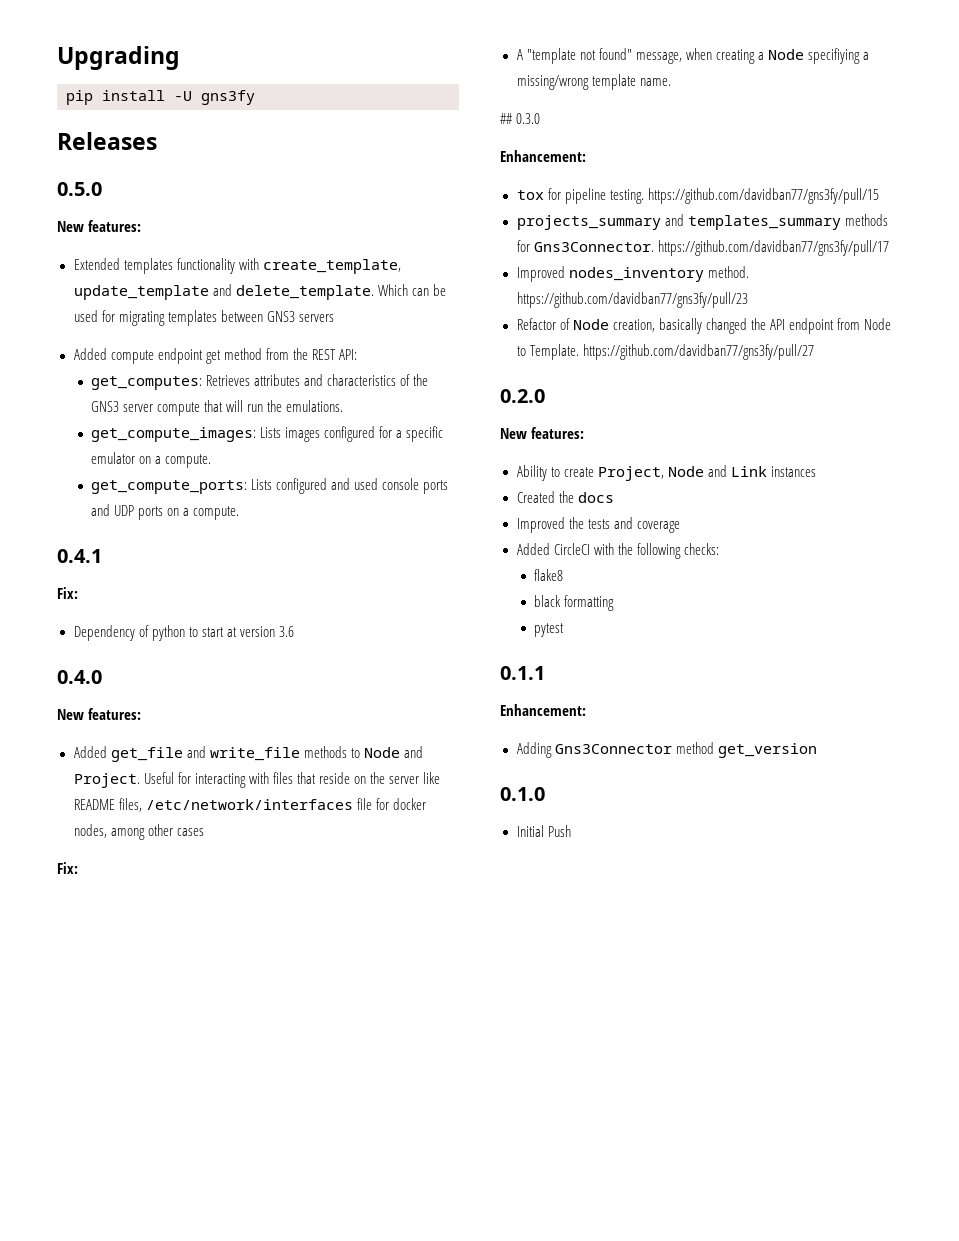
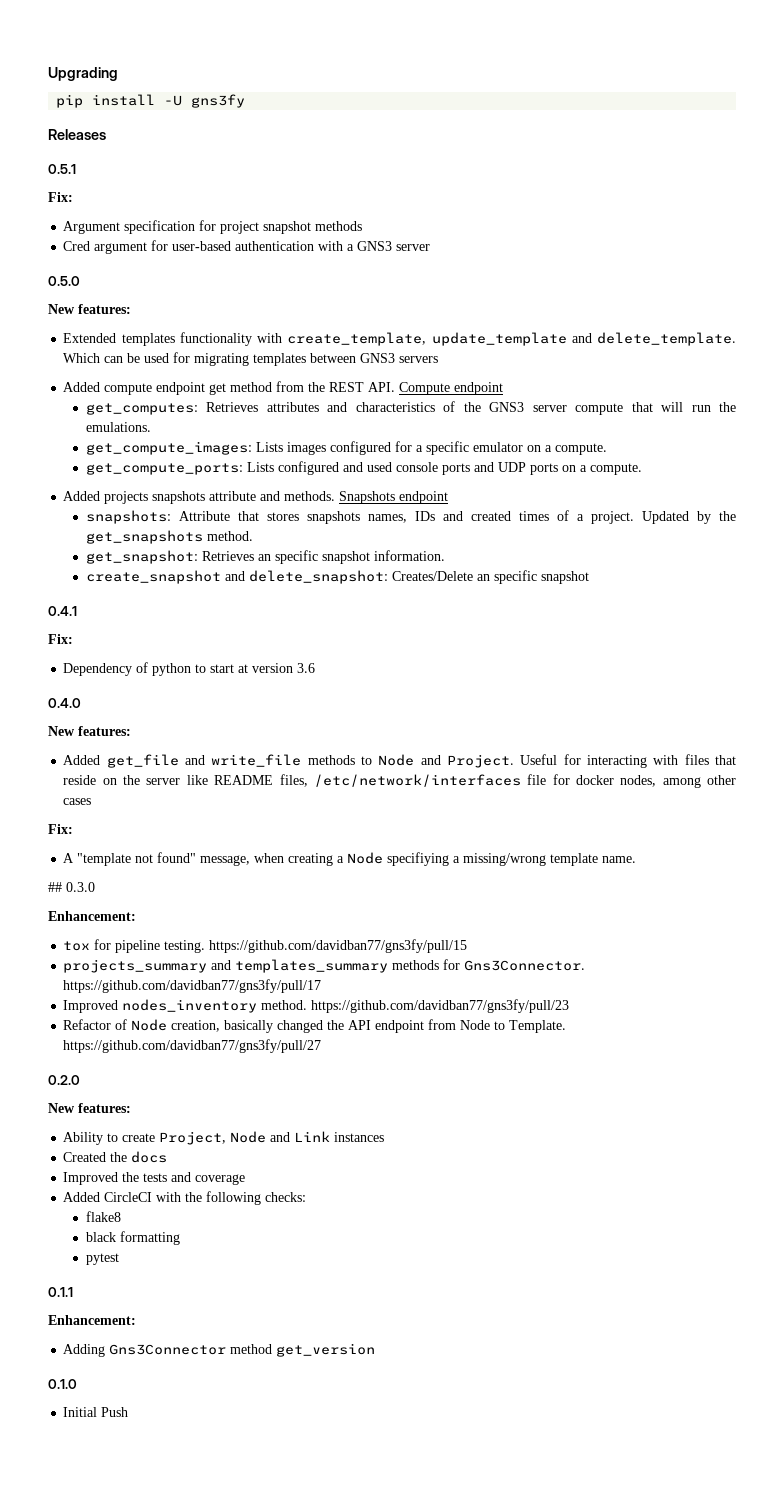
(157, 141) none -> [48,164,76,174] [48,192,73,202] [63,220,363,234] [63,240,431,254] // 0.5.1 // Fix: // Argument specification for project snapshot methods // Cred argument for user-based authentication with a GNS3 server
[338,349,357,360] API: -> [368,382,504,395] API. Compute endpoint
(240, 513) none -> [63,491,449,504] [85,510,737,524] [85,530,253,544] [85,550,445,564] [85,570,589,584] // Added projects snapshots attribute and methods. Snapshots endpoint // snapshots: Attribute that stores snapshots names, IDs and created times of a project. Updated by the get_snapshots method. // get_snapshot: Retrieves an specific snapshot information. // create_snapshot and delete_snapshot: Creates/Delete an specific snapshot

